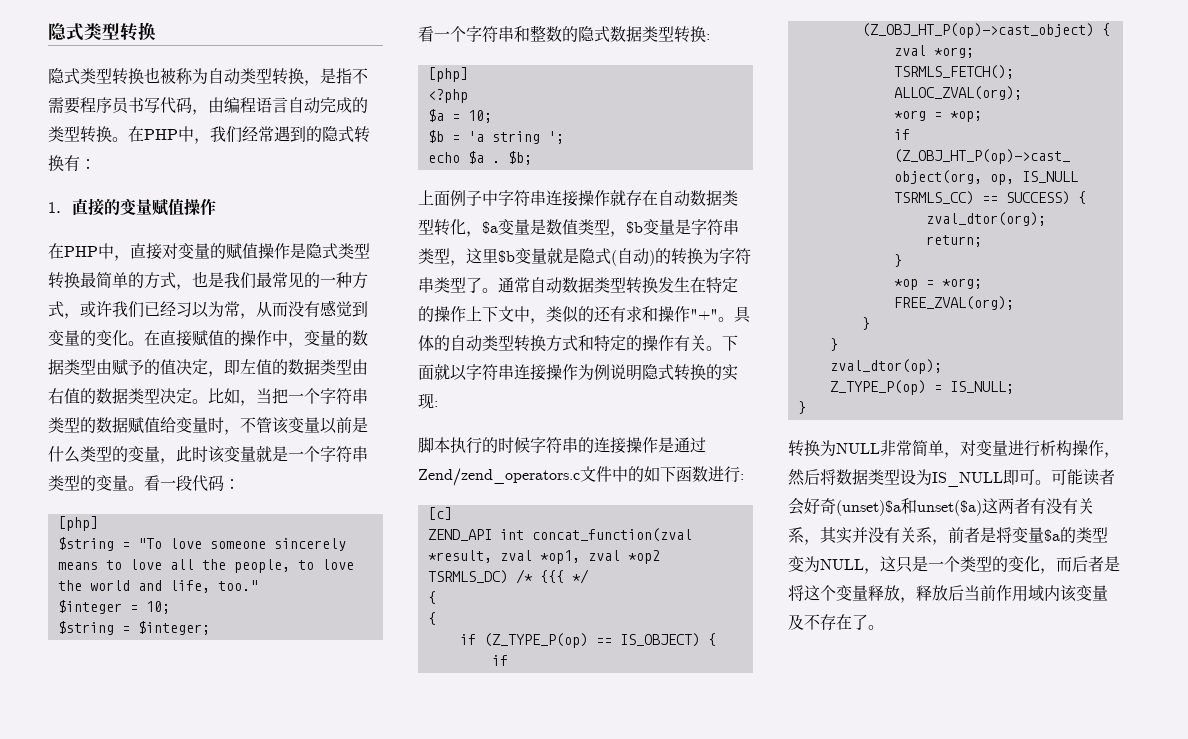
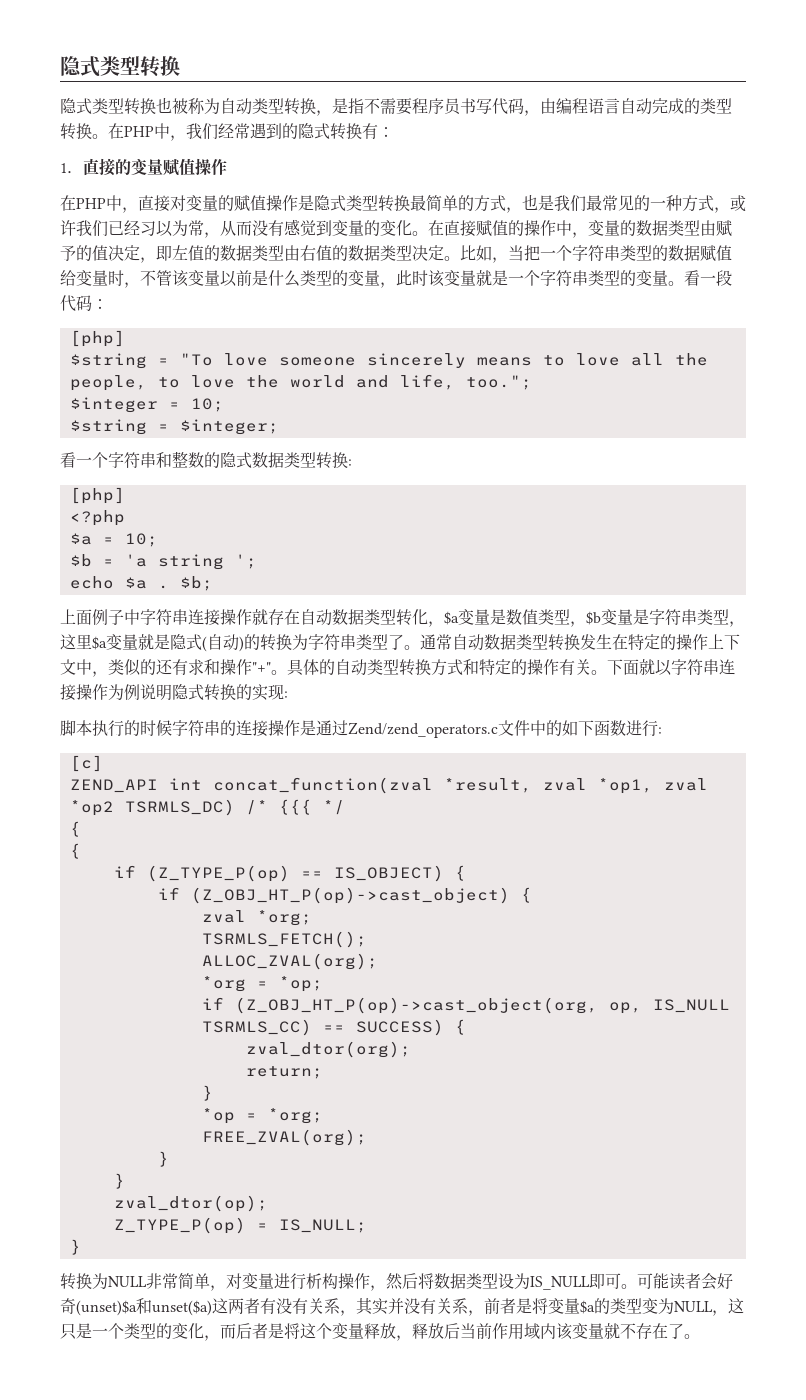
[217,580,258,591] too." -> [465,375,532,390] too.";
[498,250,515,263] $b -> [92,636,107,650] $a
[788,614,804,630] 及 -> [604,1323,620,1339] 就

